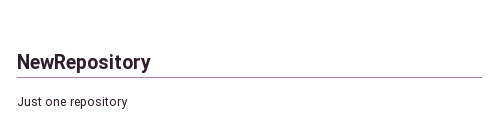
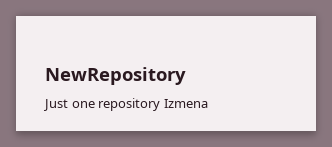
(128, 103) none -> [163,99,208,108] Izmena

